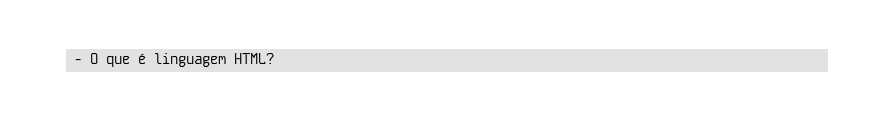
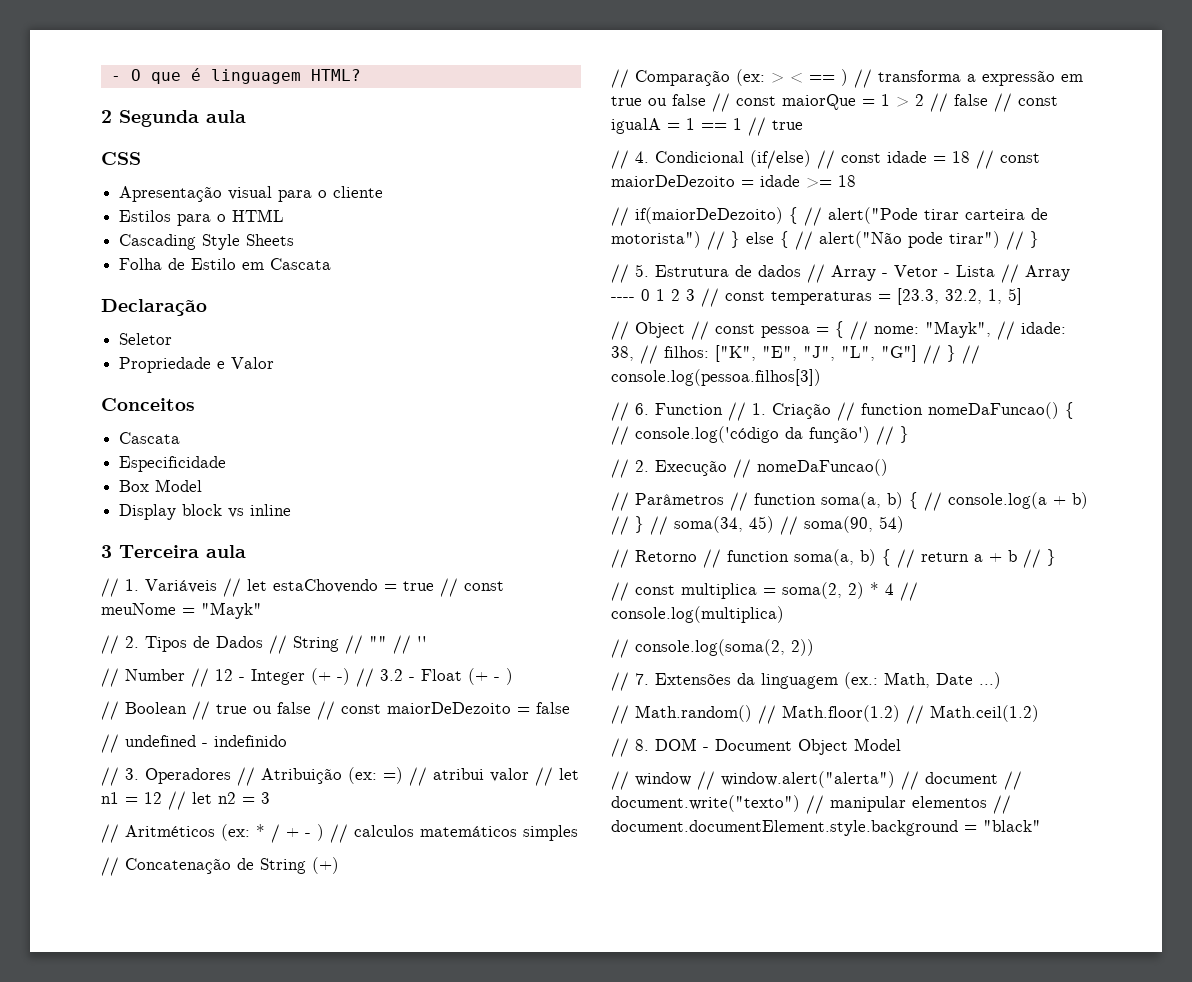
(274, 58) none -> [101,110,246,127] [101,152,141,165] [119,186,384,202] [119,209,285,226] [119,234,295,250] [119,258,332,270] [101,299,207,316] [119,333,173,345] [119,357,275,373] [101,398,195,411] [119,432,181,444] [119,456,227,472] [119,479,203,492] [119,504,292,520] [101,545,246,558] [101,578,504,597] [101,602,262,619] [101,635,427,654] [101,668,513,687] [101,701,570,720] [101,734,287,753] [101,767,579,786] [101,791,270,810] [101,824,578,843] [101,857,339,876] [611,69,1083,88] [611,93,1058,112] [611,117,803,136] [611,150,1040,169] [611,175,856,188] [611,207,1048,226] [611,231,1039,250] [611,264,1070,283] [611,288,1022,307] [611,321,1066,340] [611,345,980,364] [611,369,821,386] [611,402,1074,421] [611,426,909,445] [611,459,888,478] [611,492,1088,511] [611,516,904,535] [611,549,1056,568] [611,582,918,601] [611,606,784,623] [611,639,814,658] [611,672,1001,691] [611,705,1039,724] [611,738,901,757] [611,771,1022,790] [611,795,1011,814] [611,820,1041,836] // 2 Segunda aula // CSS // Apresentação visual para o cliente // Estilos para o HTML // Cascading Style Sheets // Folha de Estilo em Cascata // Declaração // Seletor // Propriedade e Valor // Conceitos // Cascata // Especificidade // Box Model // Display block vs inline // 3 Terceira aula // // 1. Variáveis // let estaChovendo = true // const meuNome = "Mayk" // // 2. Tipos de Dados // String // "" // '' // // Number // 12 - Integer (+ -) // 3.2 - Float (+ - ) // // Boolean // true ou false // const maiorDeDezoito = false // // undefined - indefinido // // 3. Operadores // Atribuição (ex: =) // atribui valor // let n1 = 12 // let n2 = 3 // // Aritméticos (ex: * / + - ) // calculos matemáticos simples // // Concatenação de String (+) // // Comparação (ex: > < == ) // transforma a expressão em true ou false // const maiorQue = 1 > 2 // false // const igualA = 1 == 1 // true // // 4. Condicional (if/else) // const idade = 18 // const maiorDeDezoito = idade >= 18 // // if(maiorDeDezoito) { // alert("Pode tirar carteira de motorista") // } else { // alert("Não pode tirar") // } // // 5. Estrutura de dados // Array - Vetor - Lista // Array ---- 0 1 2 3 // const temperaturas = [23.3, 32.2, 1, 5] // // Object // const pessoa = { // nome: "Mayk", // idade: 38, // filhos: ["K", "E", "J", "L", "G"] // } // console.log(pessoa.filhos[3]) // // 6. Function // 1. Criação // function nomeDaFuncao() { // console.log('código da função') // } // // 2. Execução // nomeDaFuncao() // // Parâmetros // function soma(a, b) { // console.log(a + b) // } // soma(34, 45) // soma(90, 54) // // Retorno // function soma(a, b) { // return a + b // } // // const multiplica = soma(2, 2) * 4 // console.log(multiplica) // // console.log(soma(2, 2)) // // 7. Extensões da linguagem (ex.: Math, Date ...) // // Math.random() // Math.floor(1.2) // Math.ceil(1.2) // // 8. DOM - Document Object Model // // window // window.alert("alerta") // document // document.write("texto") // manipular elementos // document.documentElement.style.background = "black"

